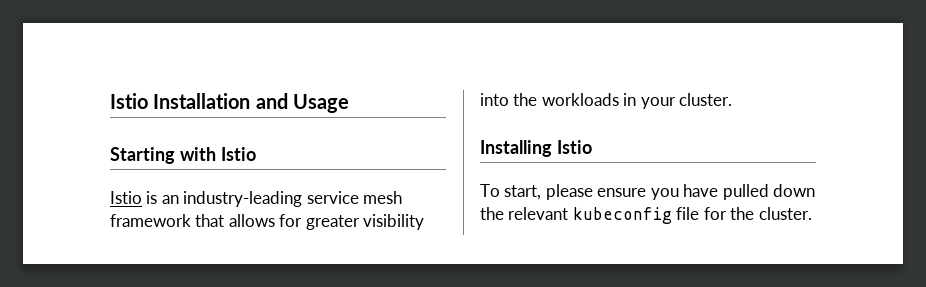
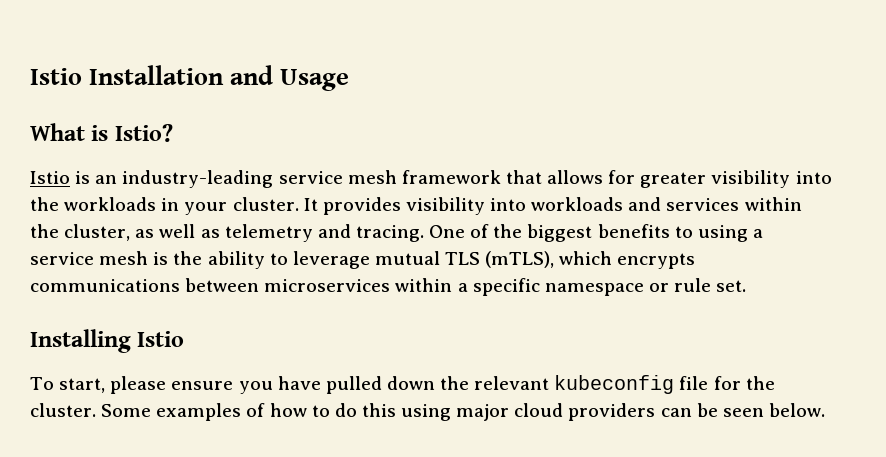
[110,147,256,164] Starting with Istio -> [30,123,173,142] What is Istio?
(733, 99) none -> [303,197,802,215] [30,224,763,242] [30,251,696,269] [30,278,747,296] It provides visibility into workloads and services within the cluster, as well as telemetry and tracing. One of the biggest benefits to using a service mesh is the ability to leverage mutual TLS (mTLS), which encrypts communications between microservices within a specific namespace or rule set.
(812, 213) none -> [101,403,825,421] Some examples of how to do this using major cloud providers can be seen below.

